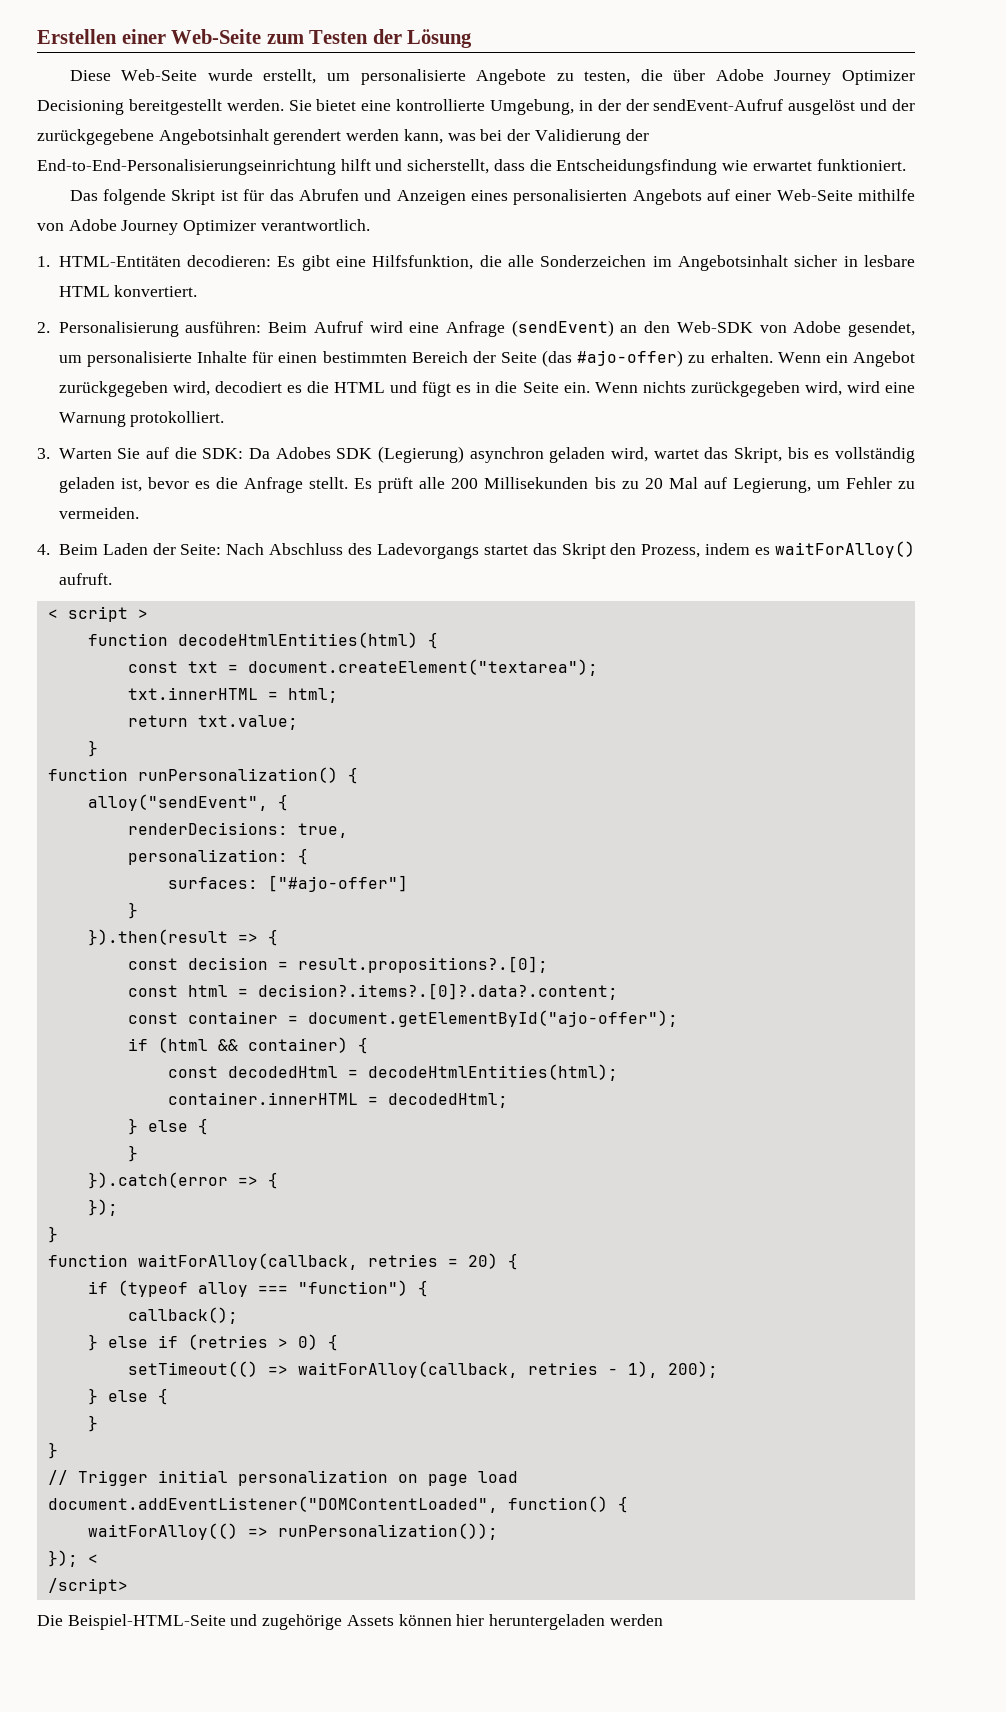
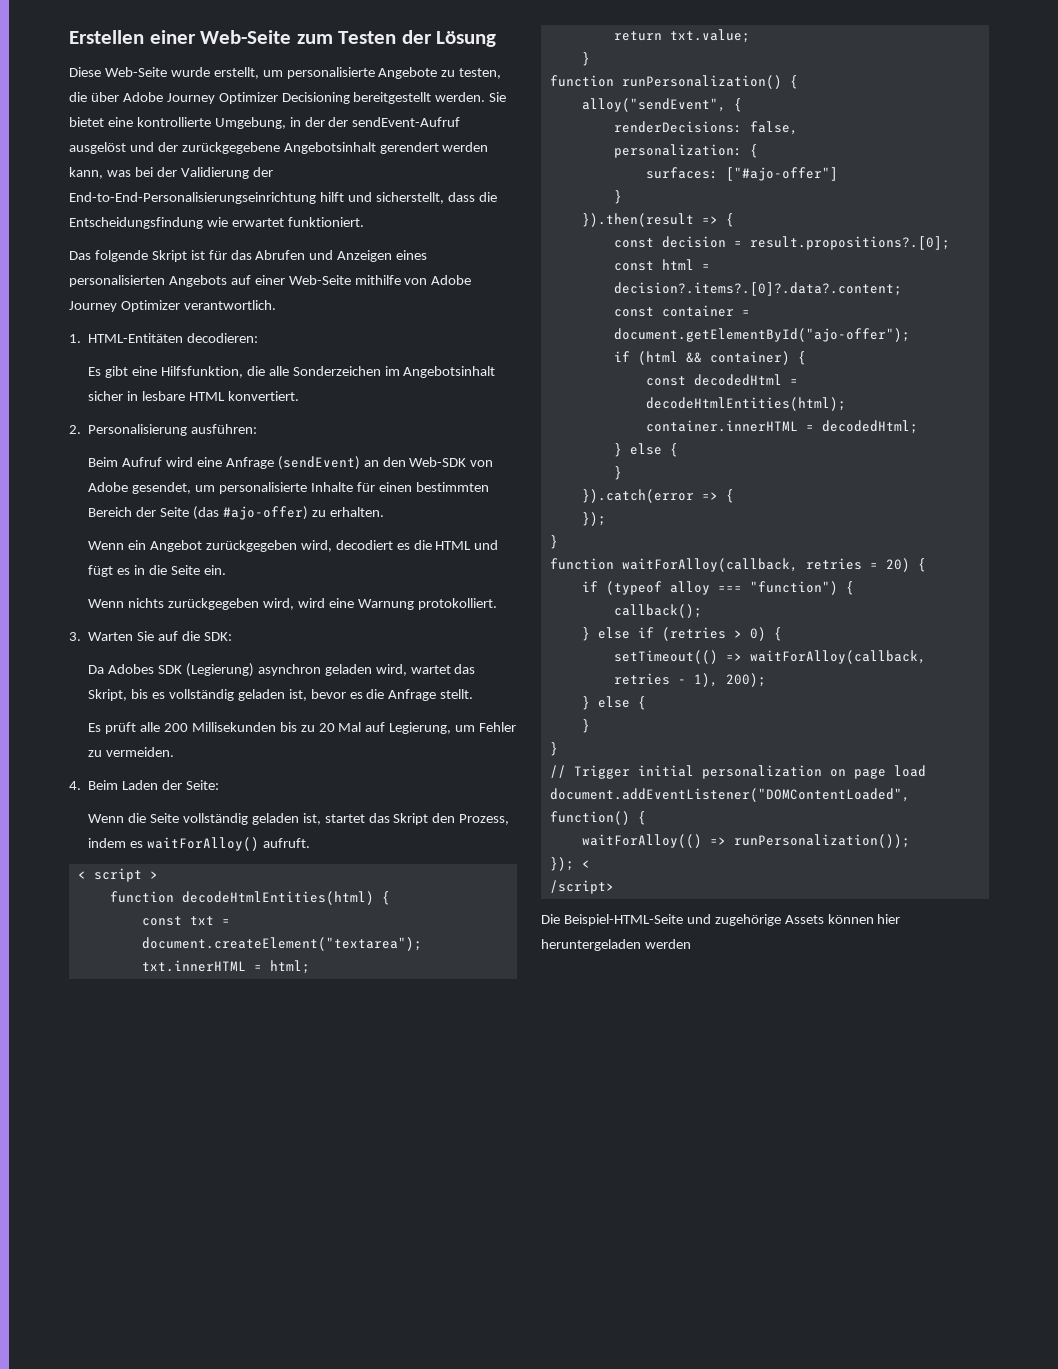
(272, 261) none -> (259, 338) //
(262, 327) none -> (258, 429) //
(773, 357) none -> (384, 512) //
(590, 387) none -> (226, 570) //
(244, 453) none -> (232, 636) //
(349, 483) none -> (474, 694) //
[226,543,479,559] Nach Abschluss des Ladevorgangs -> [88,813,321,825] // Wenn die Seite vollständig geladen ist,
[297,823,348,838] true, -> [749,121,798,135] false,

